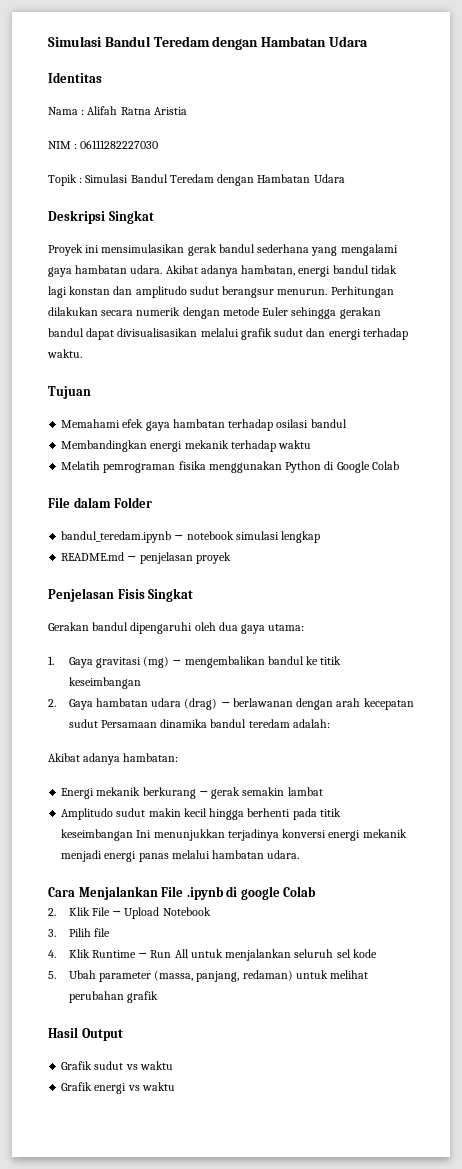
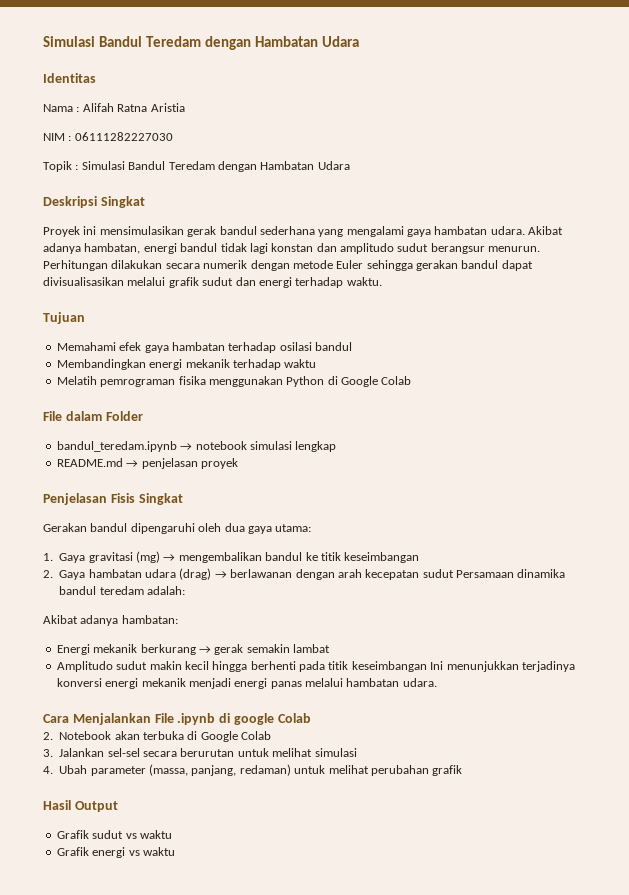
[68,907,211,919] [48,928,110,937] [48,949,377,961] [48,971,56,979] Klik File → Upload Notebook // 3. Pilih file // 4. Klik Runtime → Run All untuk menjalankan seluruh sel kode // 5. -> [59,731,272,742] [43,748,357,757] [43,766,53,774] Notebook akan terbuka di Google Colab // 3. Jalankan sel-sel secara berurutan untuk melihat simulasi // 4.

